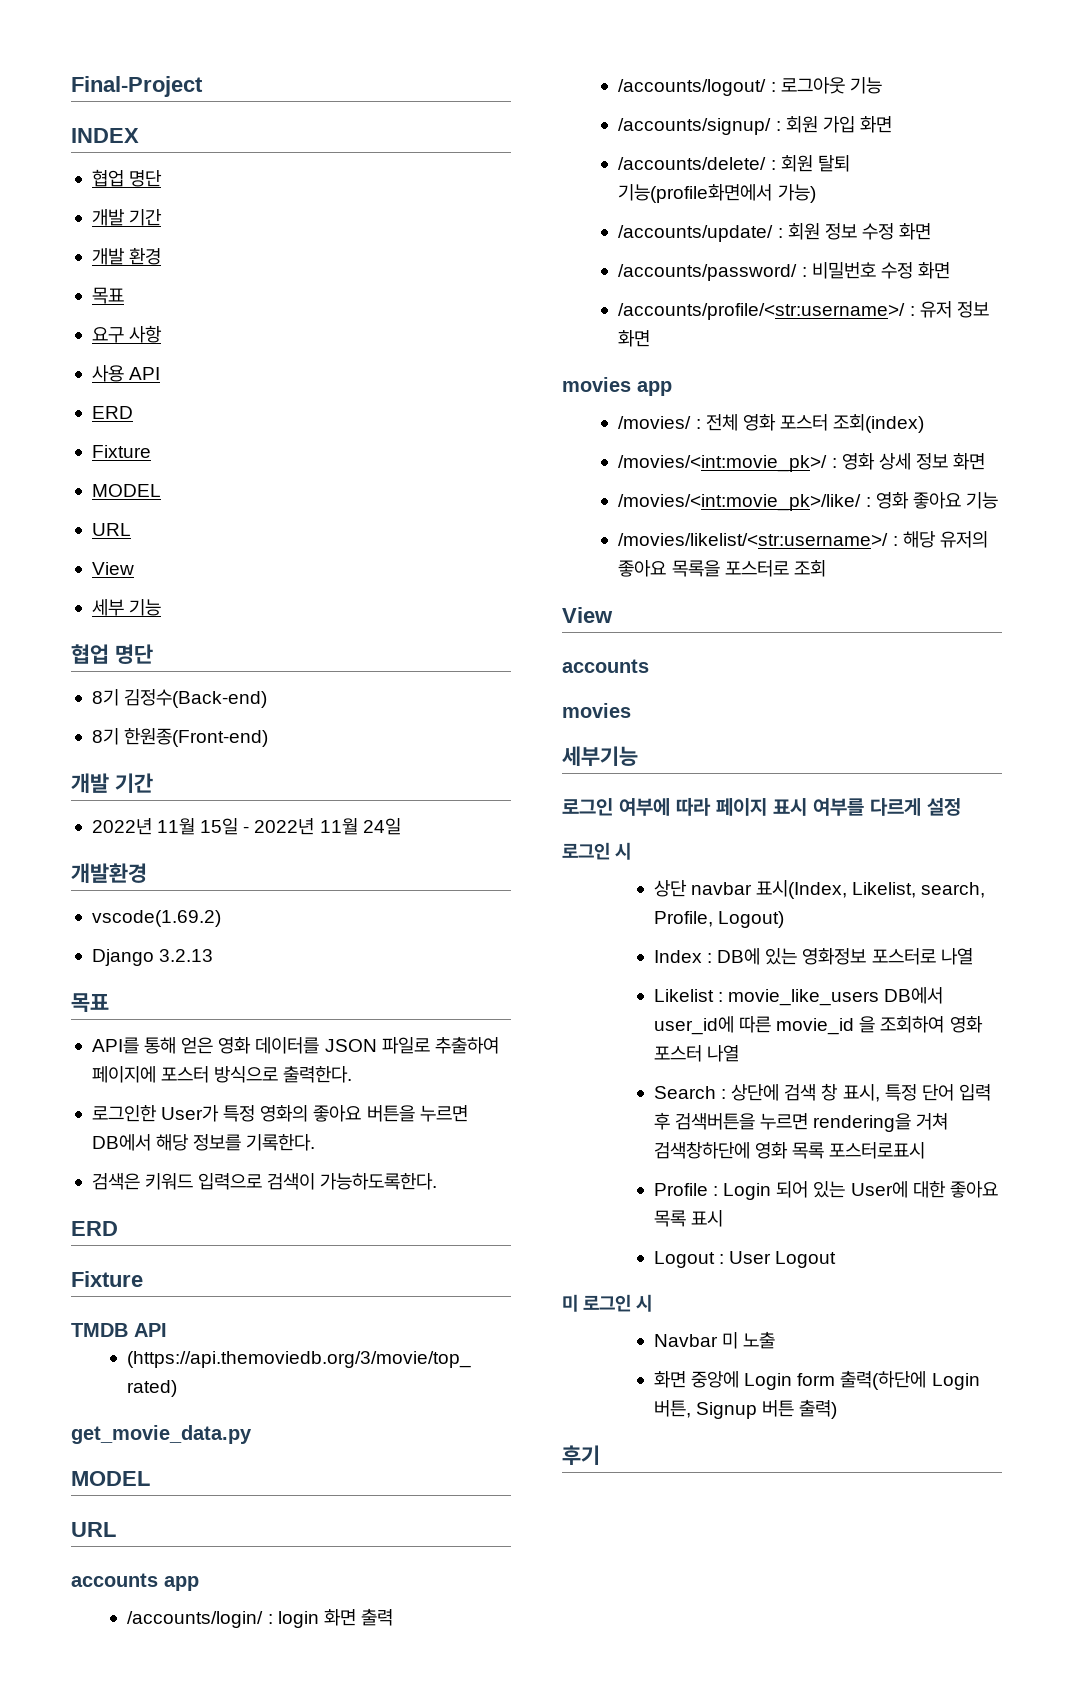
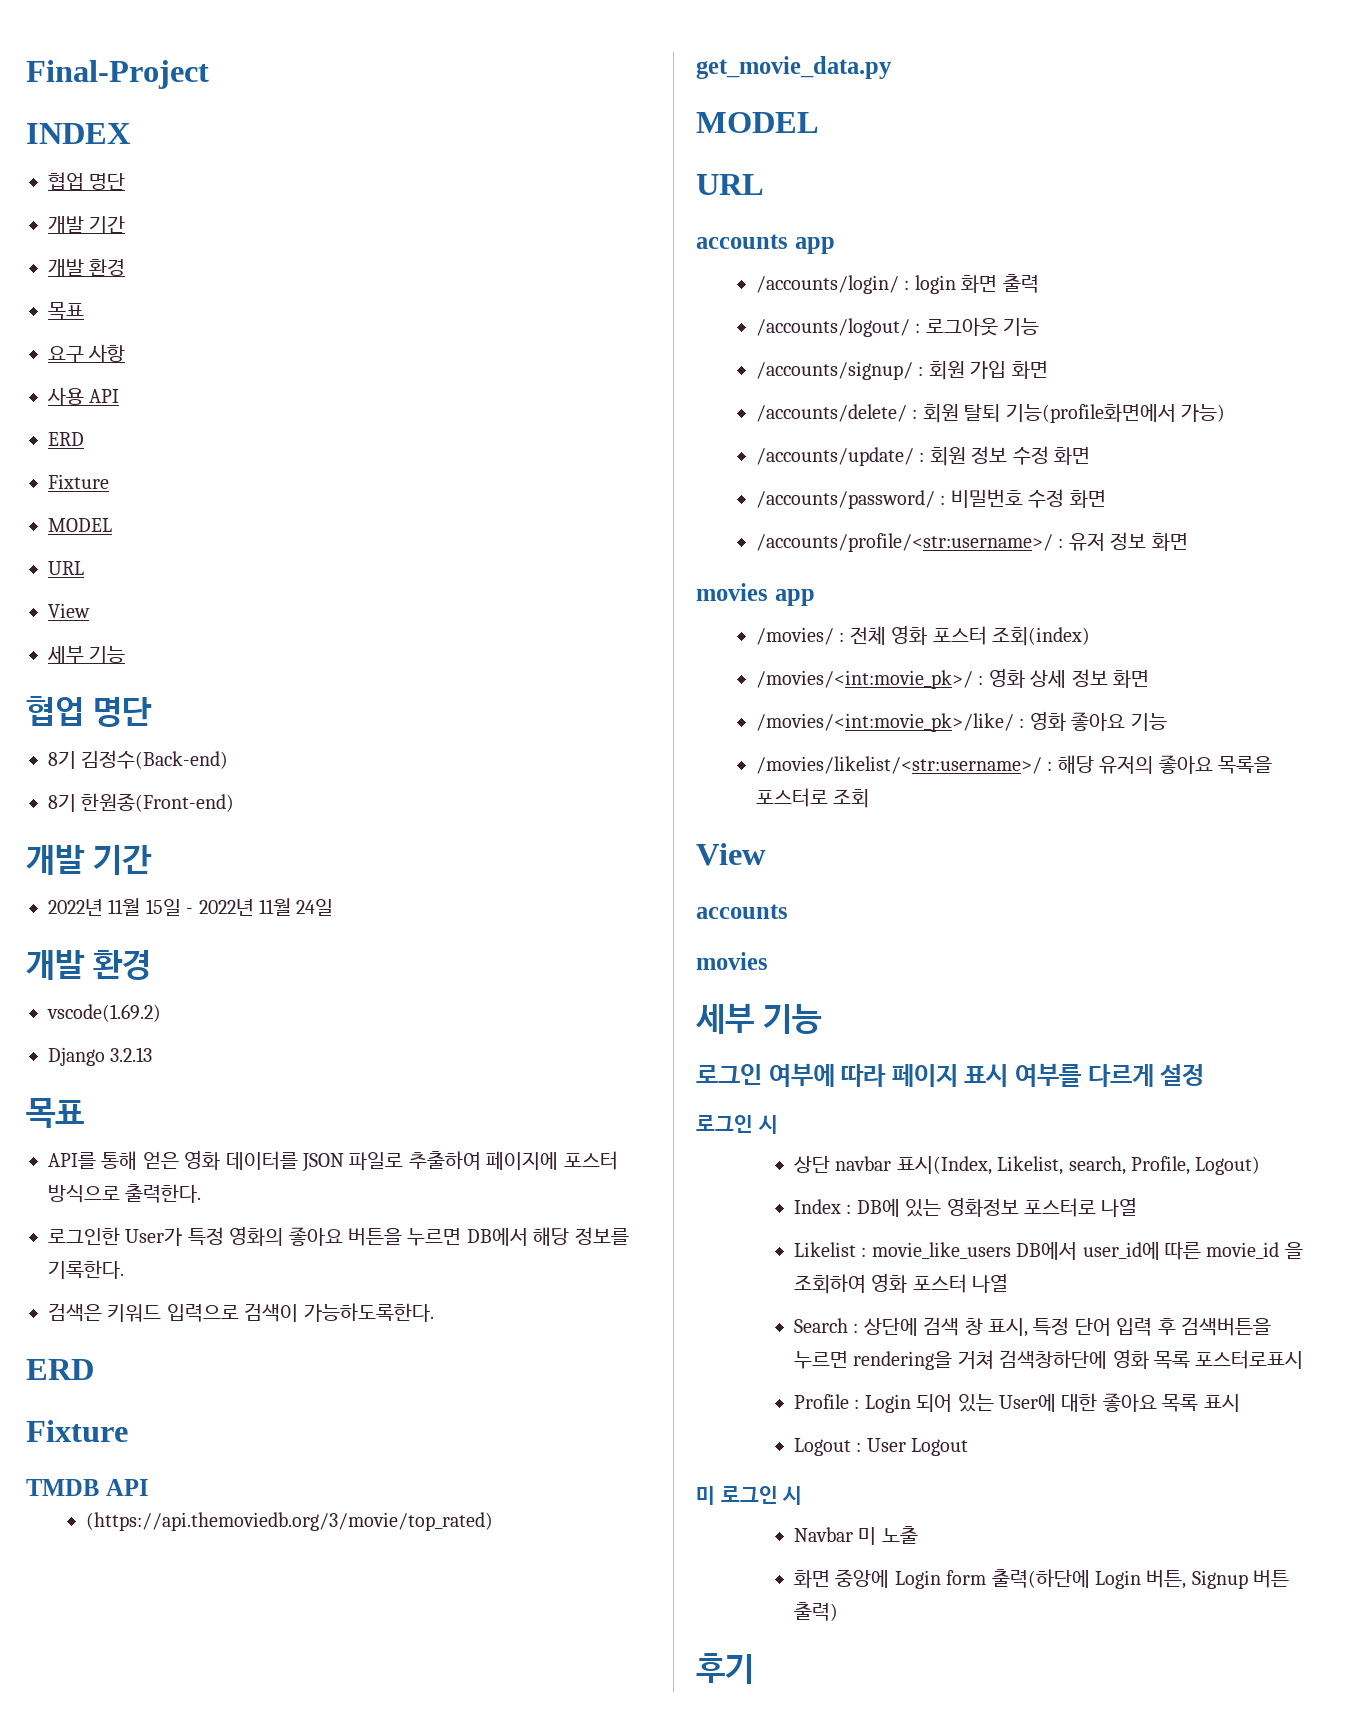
[71,863,147,883] 개발환경 -> [26,950,151,980] 개발 환경
[562,746,638,766] 세부기능 -> [696,1003,822,1034] 세부 기능

